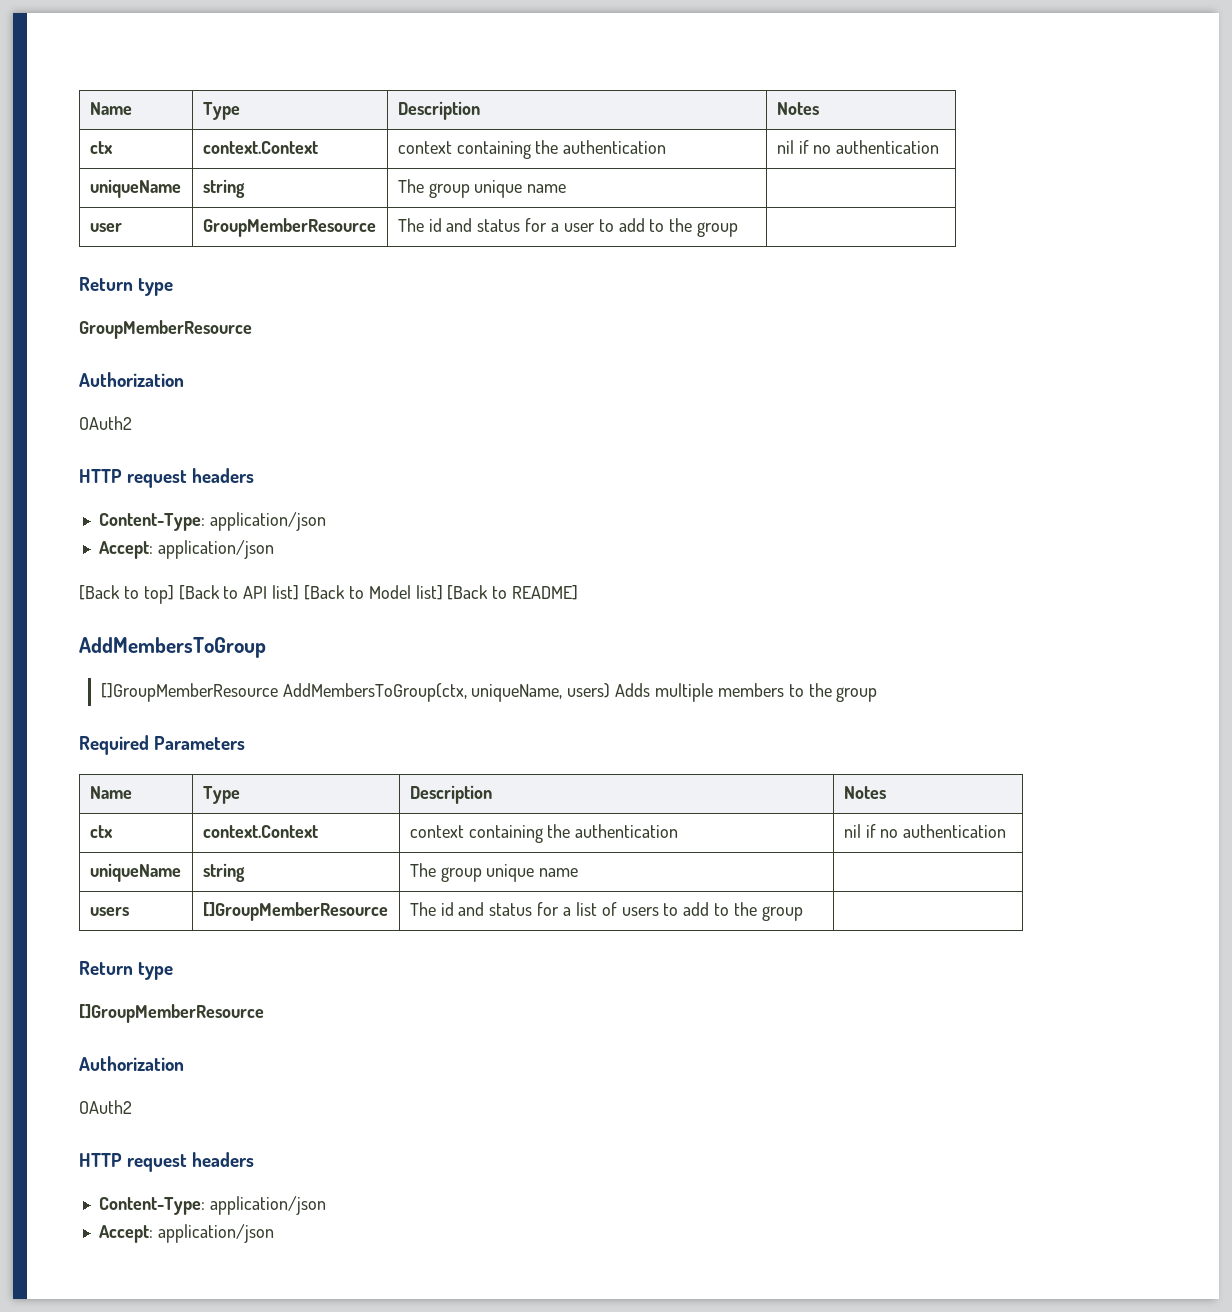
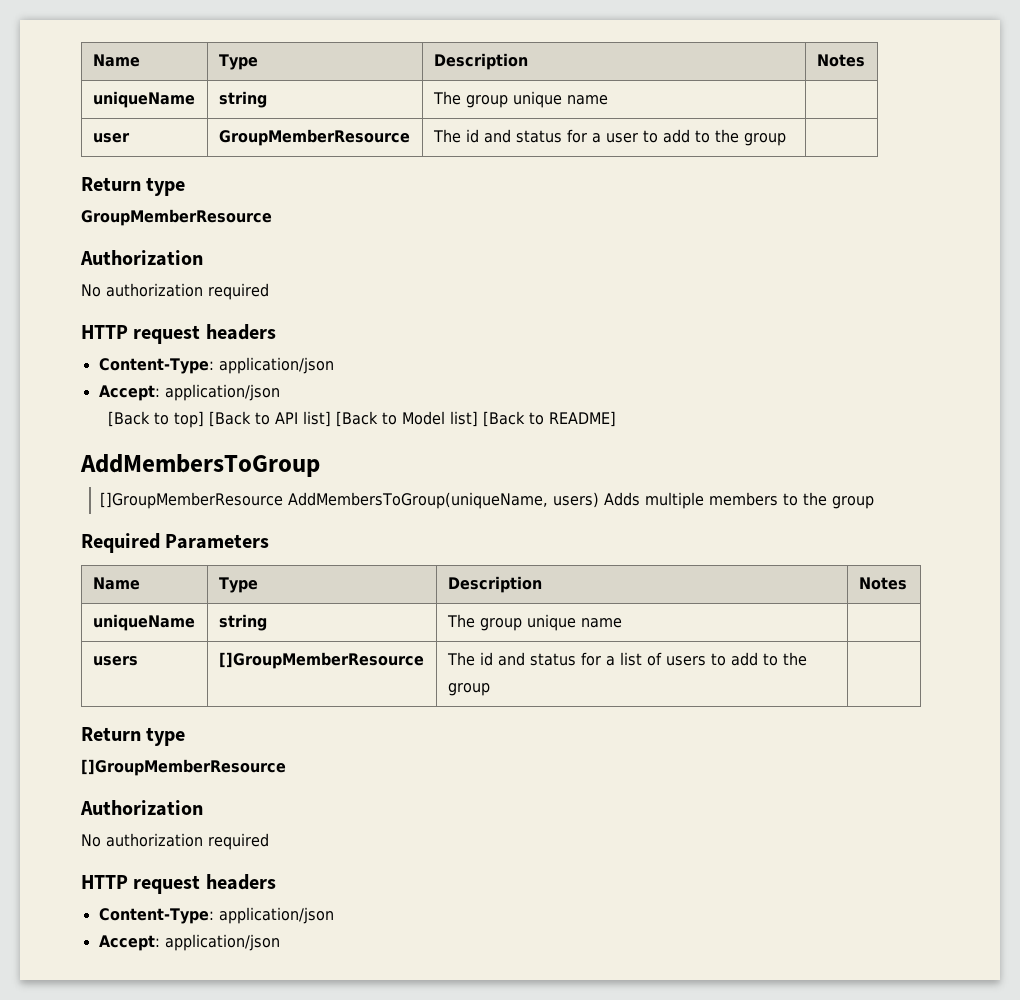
[89,102,132,115] [202,102,240,120] [397,101,480,120] [776,102,819,115] [89,141,113,154] [202,141,318,154] [397,140,667,159] [776,140,940,154] Name | Type | Description | Notes // ctx | context.Context | context containing the authentication | nil if no authentication -> [92,54,140,67] [218,54,258,70] [433,53,528,70] [816,54,865,67] Name | Type | Description | Notes
[79,416,132,430] OAuth2 -> [81,283,269,300] No authorization required
[282,683,563,702] AddMembersToGroup(ctx, uniqueName, -> [287,492,548,509] AddMembersToGroup(uniqueName,
[89,825,113,838] [202,825,318,838] [409,824,679,843] [843,824,1007,838] // ctx | context.Context | context containing the authentication | nil if no authentication -> (907, 583) none
[79,1100,132,1114] OAuth2 -> [81,833,269,850] No authorization required

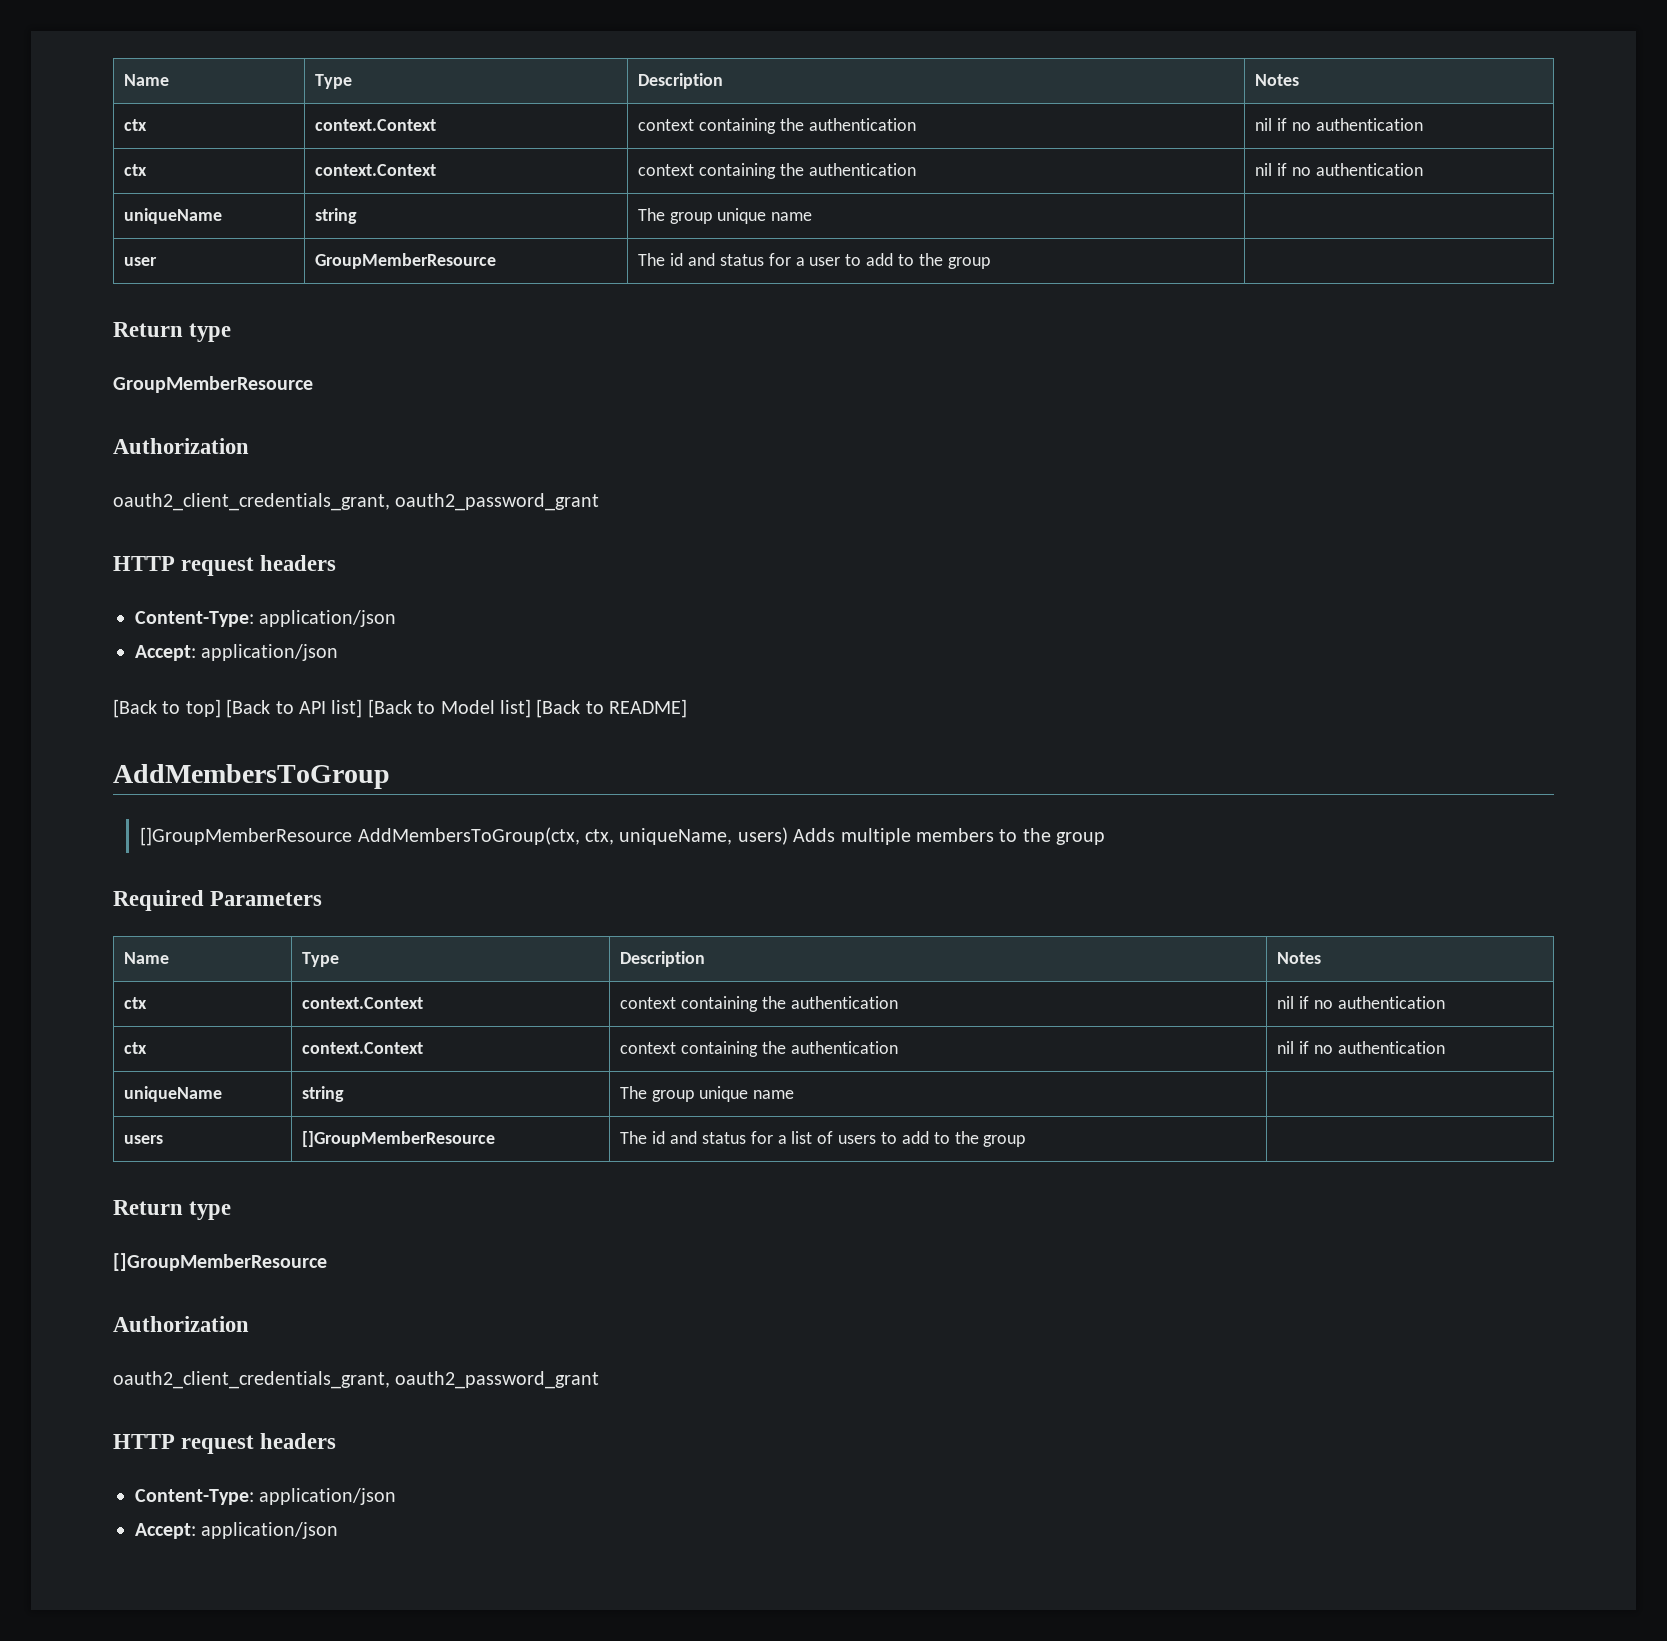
[92,54,140,67] [218,54,258,70] [433,53,528,70] [816,54,865,67] Name | Type | Description | Notes -> [124,74,170,86] [315,74,353,89] [638,73,724,89] [1255,74,1300,86] [124,119,148,131] [315,119,437,131] [638,118,916,134] [1255,118,1423,131] [124,164,148,176] [315,164,437,176] [638,163,916,179] [1255,163,1423,176] Name | Type | Description | Notes // ctx | context.Context | context containing the authentication | nil if no authentication // ctx | context.Context | context containing the authentication | nil if no authentication
[81,283,269,300] No authorization required -> [113,493,600,511] oauth2_client_credentials_grant, oauth2_password_grant
[287,492,548,509] AddMembersToGroup(uniqueName, -> [357,827,733,845] AddMembersToGroup(ctx, ctx, uniqueName,
(907, 583) none -> [124,997,148,1009] [302,997,424,1009] [620,996,898,1012] [1277,996,1445,1009] [124,1042,148,1054] [302,1042,424,1054] [620,1041,898,1057] [1277,1041,1445,1054] // ctx | context.Context | context containing the authentication | nil if no authentication // ctx | context.Context | context containing the authentication | nil if no authentication
[81,833,269,850] No authorization required -> [113,1371,600,1389] oauth2_client_credentials_grant, oauth2_password_grant

